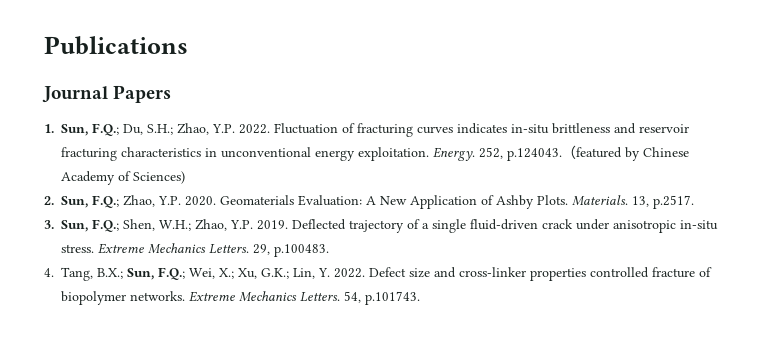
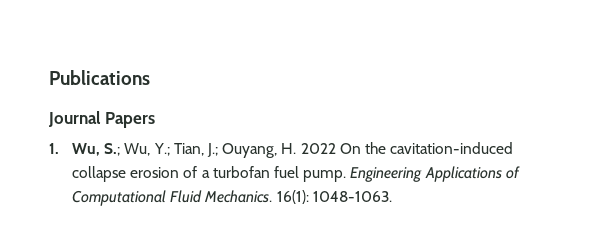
[61,123,689,137] [61,145,689,161] [61,171,185,185] [44,195,694,209] [44,219,718,233] [61,243,329,257] [44,267,712,281] [61,291,420,305] Sun, F.Q.; Du, S.H.; Zhao, Y.P. 2022. Fluctuation of fracturing curves indicates in-situ brittleness and reservoir fracturing characteristics in unconventional energy exploitation. Energy. 252, p.124043.（featured by Chinese Academy of Sciences) // 2. Sun, F.Q.; Zhao, Y.P. 2020. Geomaterials Evaluation: A New Application of Ashby Plots. Materials. 13, p.2517. // 3. Sun, F.Q.; Shen, W.H.; Zhao, Y.P. 2019. Deflected trajectory of a single fluid-driven crack under anisotropic in-situ stress. Extreme Mechanics Letters. 29, p.100483. // 4. Tang, B.X.; Sun, F.Q.; Wei, X.; Xu, G.K.; Lin, Y. 2022. Defect size and cross-linker properties controlled fracture of biopolymer networks. Extreme Mechanics Letters. 54, p.101743. -> [72,142,514,158] [72,166,520,182] [72,190,392,206] Wu, S.; Wu, Y.; Tian, J.; Ouyang, H. 2022 On the cavitation-induced collapse erosion of a turbofan fuel pump. Engineering Applications of Computational Fluid Mechanics. 16(1): 1048-1063.

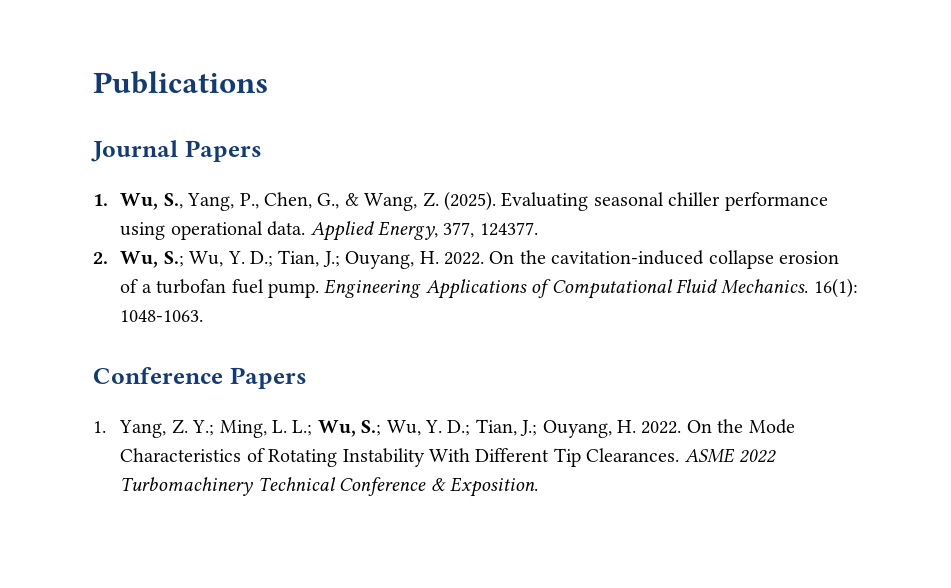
[104,143,336,158] S.; Wu, Y.; Tian, J.; Ouyang, H. 2022 -> [163,191,828,211] [120,221,538,241] [93,250,485,269] S., Yang, P., Chen, G., & Wang, Z. (2025). Evaluating seasonal chiller performance using operational data. Applied Energy, 377, 124377. // 2. Wu, S.; Wu, Y. D.; Tian, J.; Ouyang, H. 2022.
(392, 196) none -> [93,367,307,389] [93,419,795,438] [120,448,778,467] [120,477,539,497] // Conference Papers // 1. Yang, Z. Y.; Ming, L. L.; Wu, S.; Wu, Y. D.; Tian, J.; Ouyang, H. 2022. On the Mode Characteristics of Rotating Instability With Different Tip Clearances. ASME 2022 Turbomachinery Technical Conference & Exposition.

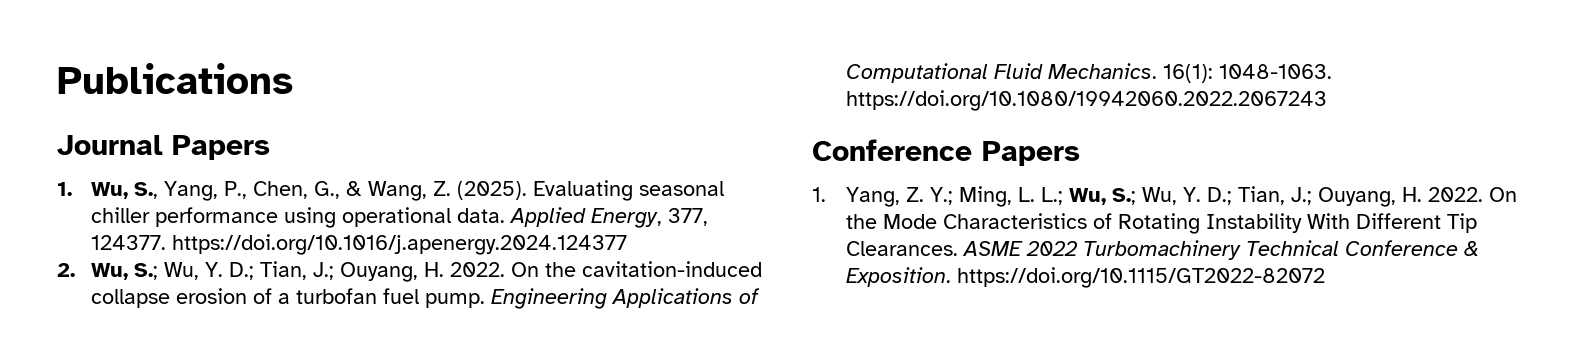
(538, 229) none -> [172,234,628,255] https://doi.org/10.1016/j.apenergy.2024.124377
(204, 316) none -> [846,90,1328,111] https://doi.org/10.1080/19942060.2022.2067243
(539, 487) none -> [957,267,1326,288] https://doi.org/10.1115/GT2022-82072

